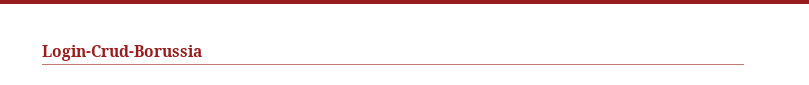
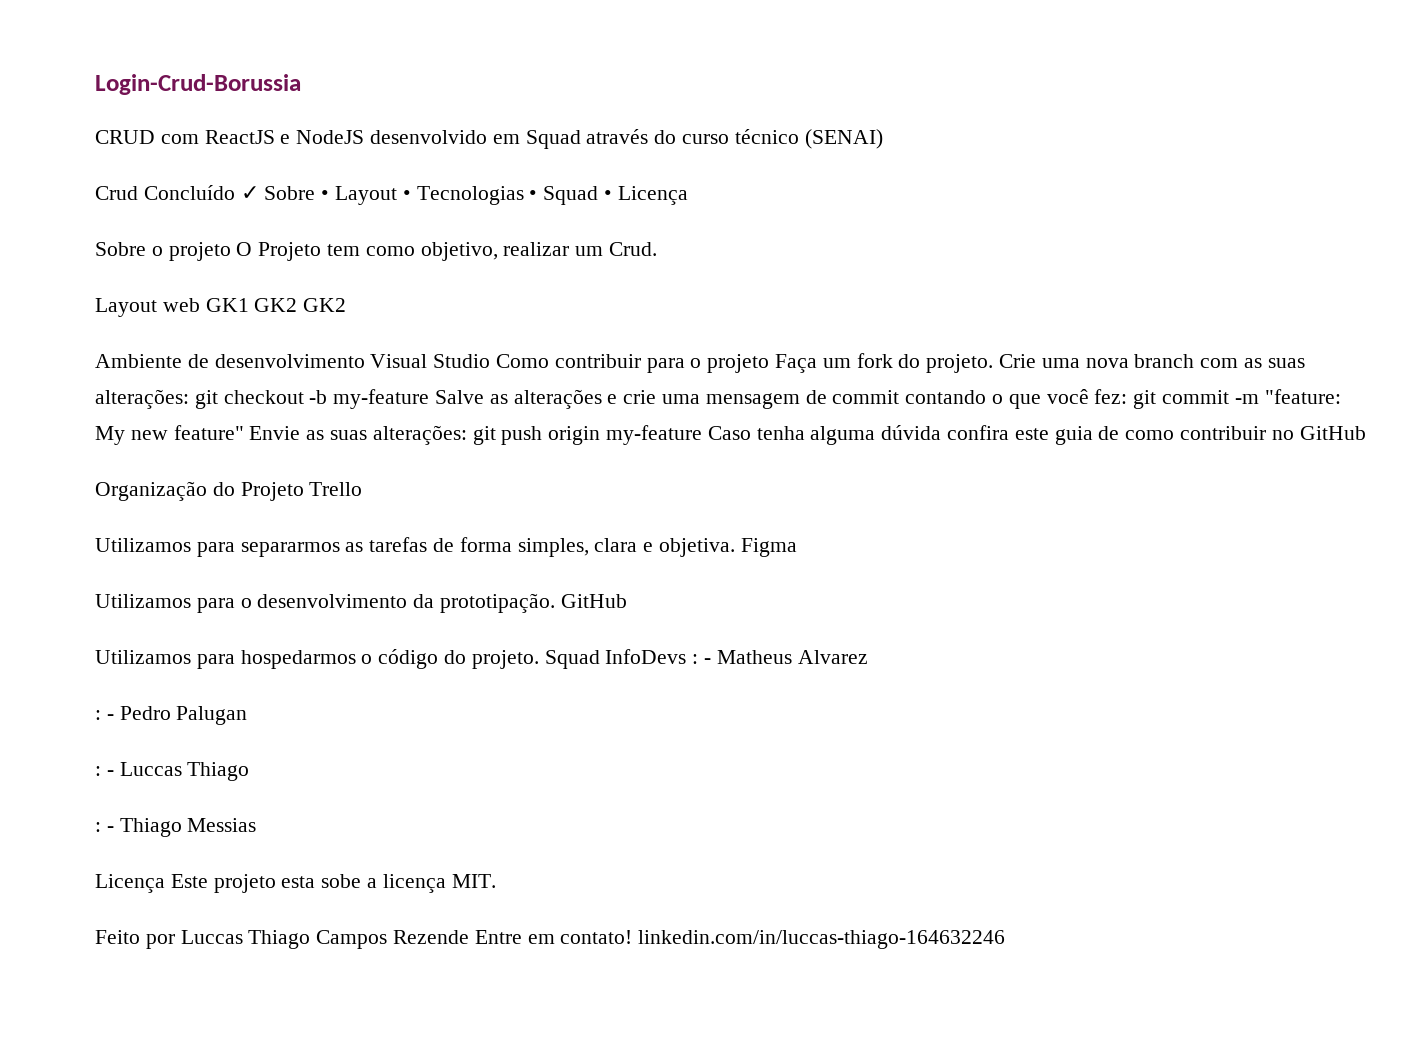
(202, 53) none -> [95,129,883,149] [95,185,688,205] [95,242,658,261] [95,298,347,317] [95,353,1305,373] [95,389,1341,409] [95,425,1366,445] [95,481,363,501] [95,537,797,557] [95,593,627,613] [95,649,868,669] [95,706,248,725] [95,762,250,781] [95,818,257,837] [95,874,496,893] [95,930,1006,949] // CRUD com ReactJS e NodeJS desenvolvido em Squad através do curso técnico (SENAI) // Crud Concluído ✓ Sobre • Layout • Tecnologias • Squad • Licença // Sobre o projeto O Projeto tem como objetivo, realizar um Crud. // Layout web GK1 GK2 GK2 // Ambiente de desenvolvimento Visual Studio Como contribuir para o projeto Faça um fork do projeto. Crie uma nova branch com as suas alterações: git checkout -b my-feature Salve as alterações e crie uma mensagem de commit contando o que você fez: git commit -m "feature: My new feature" Envie as suas alterações: git push origin my-feature Caso tenha alguma dúvida confira este guia de como contribuir no GitHub // Organização do Projeto Trello // Utilizamos para separarmos as tarefas de forma simples, clara e objetiva. Figma // Utilizamos para o desenvolvimento da prototipação. GitHub // Utilizamos para hospedarmos o código do projeto. Squad InfoDevs : - Matheus Alvarez // : - Pedro Palugan // : - Luccas Thiago // : - Thiago Messias // Licença Este projeto esta sobe a licença MIT. // Feito por Luccas Thiago Campos Rezende Entre em contato! linkedin.com/in/luccas-thiago-164632246

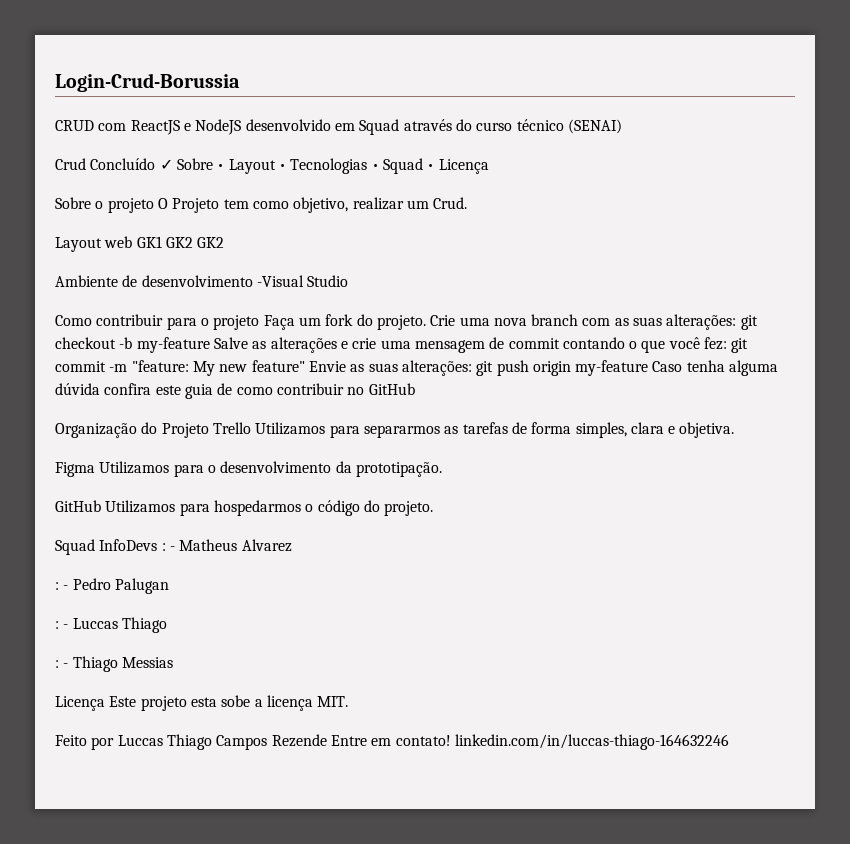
[370,354,428,368] Visual -> [256,275,304,287] -Visual
(491, 361) none -> (349, 281) //
(363, 489) // -> (251, 428) none
(736, 547) none -> (735, 430) //
(797, 547) // -> (95, 469) none
[560,594,627,608] GitHub // -> [55,500,101,512] // GitHub
(539, 659) none -> (434, 508) //

